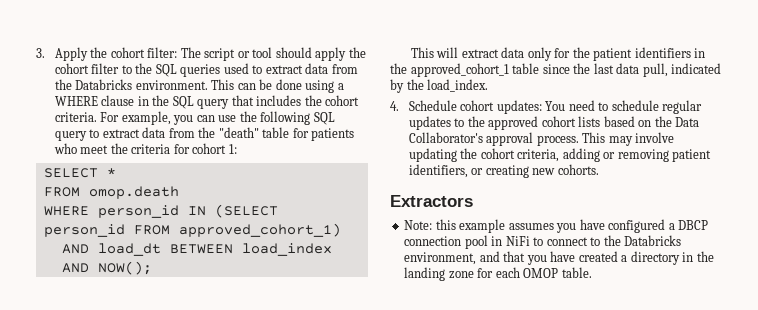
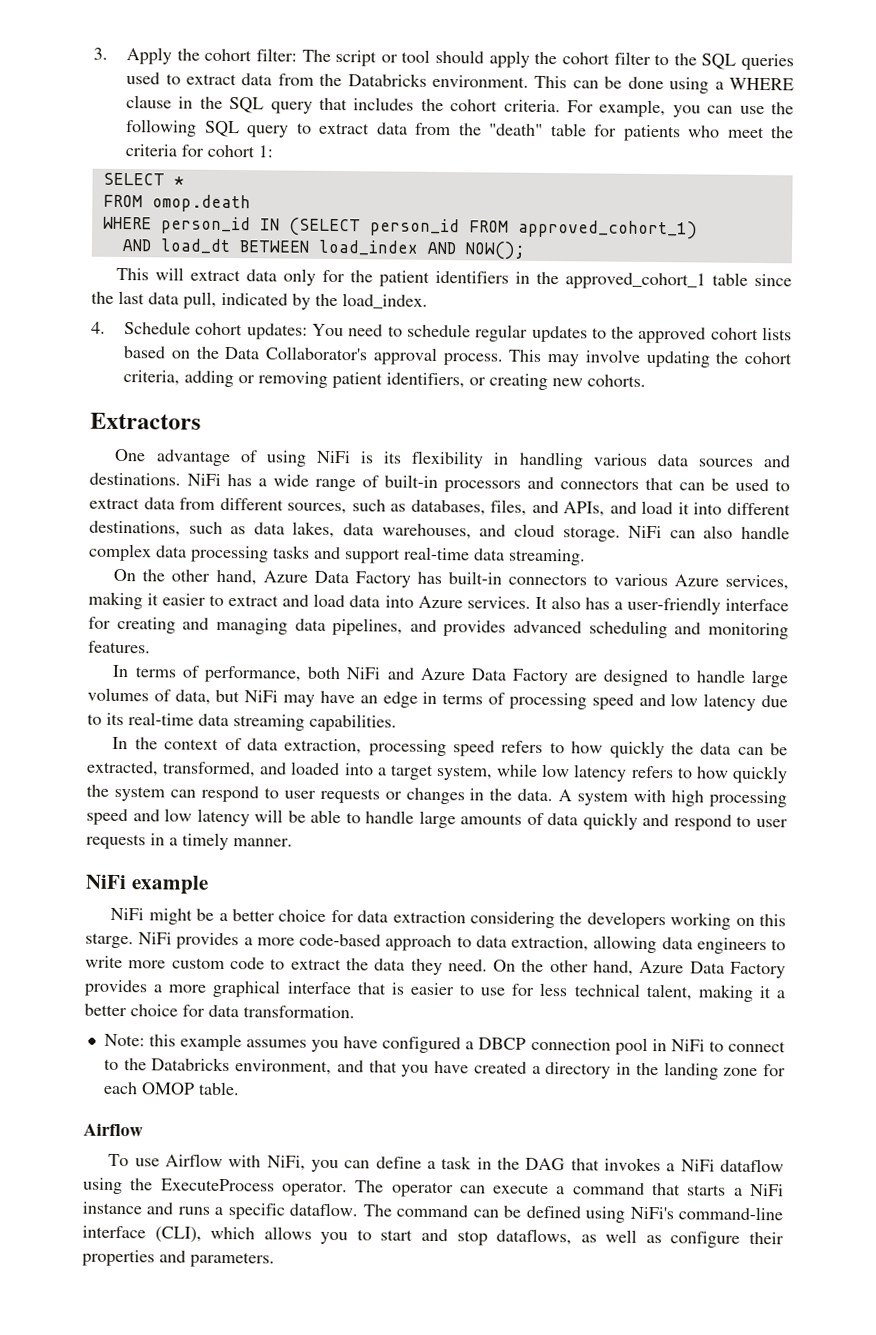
(473, 201) none -> [114,448,791,470] [89,472,790,493] [89,497,791,517] [89,520,791,542] [88,543,586,566] [113,568,790,591] [88,591,789,615] [88,616,789,640] [88,640,151,654] [112,664,788,688] [87,687,788,712] [87,712,397,732] [112,736,788,759] [86,760,788,784] [86,784,787,808] [86,808,788,831] [86,832,293,851] [85,874,209,895] [110,907,786,930] [85,932,787,955] [85,955,786,979] [84,979,785,1002] [84,1003,355,1019] // One advantage of using NiFi is its flexibility in handling various data sources and destinations. NiFi has a wide range of built-in processors and connectors that can be used to extract data from different sources, such as databases, files, and APIs, and load it into different destinations, such as data lakes, data warehouses, and cloud storage. NiFi can also handle complex data processing tasks and support real-time data streaming. // On the other hand, Azure Data Factory has built-in connectors to various Azure services, making it easier to extract and load data into Azure services. It also has a user-friendly interface for creating and managing data pipelines, and provides advanced scheduling and monitoring features. // In terms of performance, both NiFi and Azure Data Factory are designed to handle large volumes of data, but NiFi may have an edge in terms of processing speed and low latency due to its real-time data streaming capabilities. // In the context of data extraction, processing speed refers to how quickly the data can be extracted, transformed, and loaded into a target system, while low latency refers to how quickly the system can respond to user requests or changes in the data. A system with high processing speed and low latency will be able to handle large amounts of data quickly and respond to user requests in a timely manner. // NiFi example // NiFi might be a better choice for data extraction considering the developers working on this starge. NiFi provides a more code-based approach to data extraction, allowing data engineers to write more custom code to extract the data they need. On the other hand, Azure Data Factory provides a more graphical interface that is easier to use for less technical talent, making it a better choice for data transformation.
(592, 272) none -> [83,1123,143,1137] [108,1153,784,1173] [83,1177,784,1198] [82,1201,783,1223] [82,1225,784,1248] [82,1249,275,1268] // Airflow // To use Airflow with NiFi, you can define a task in the DAG that invokes a NiFi dataflow using the ExecuteProcess operator. The operator can execute a command that starts a NiFi instance and runs a specific dataflow. The command can be defined using NiFi's command-line interface (CLI), which allows you to start and stop dataflows, as well as configure their properties and parameters.

